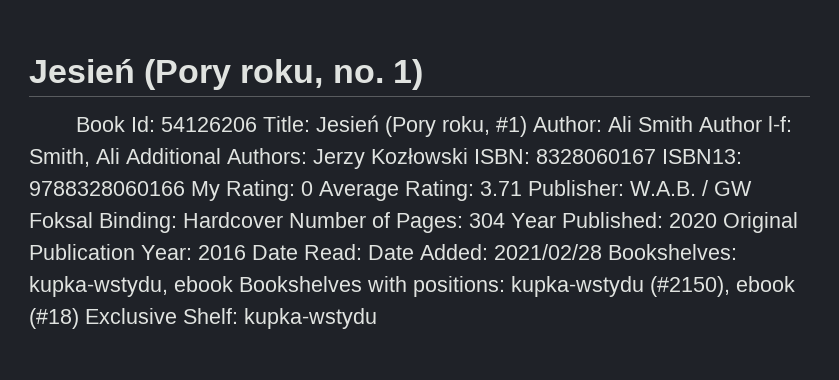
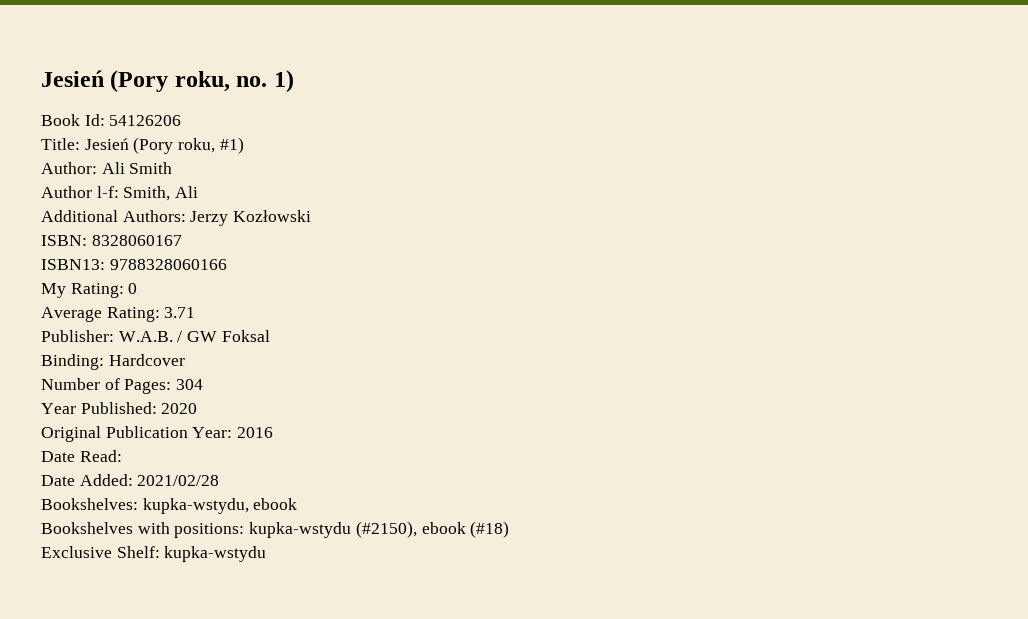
(258, 124) none -> (182, 120) //
(528, 126) none -> (244, 145) //
(694, 124) none -> (173, 168) //
(120, 156) none -> (199, 192) //
(468, 156) none -> (312, 216) //
(656, 156) none -> (182, 240) //
(185, 188) none -> (227, 264) //
(313, 188) none -> (138, 288) //
(522, 188) none -> (196, 312) //
(93, 220) none -> (270, 336) //
(283, 220) none -> (185, 360) //
(505, 220) none -> (204, 384) //
(717, 220) none -> (198, 408) //
(246, 252) none -> (274, 432) //
(362, 252) none -> (122, 456) //
(602, 252) none -> (220, 480) //
(233, 284) none -> (298, 504) //
(79, 318) none -> (510, 529) //

